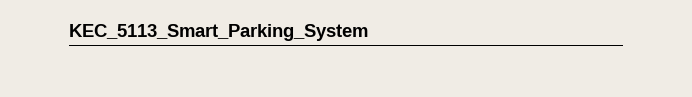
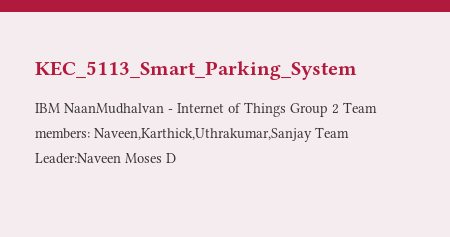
(368, 32) none -> [35,102,377,117] [35,127,349,142] [35,153,176,164] // IBM NaanMudhalvan - Internet of Things Group 2 Team members: Naveen,Karthick,Uthrakumar,Sanjay Team Leader:Naveen Moses D

